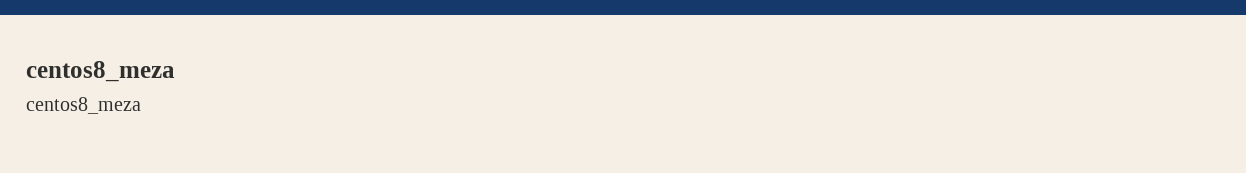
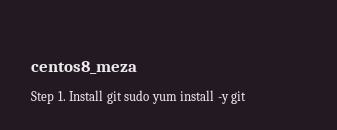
[26,97,141,114] centos8_meza -> [31,90,247,104] Step 1. Install git sudo yum install -y git

